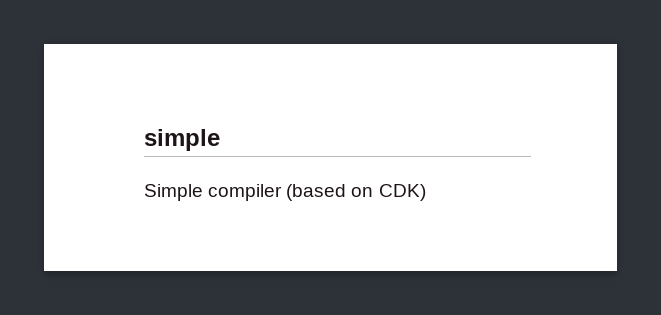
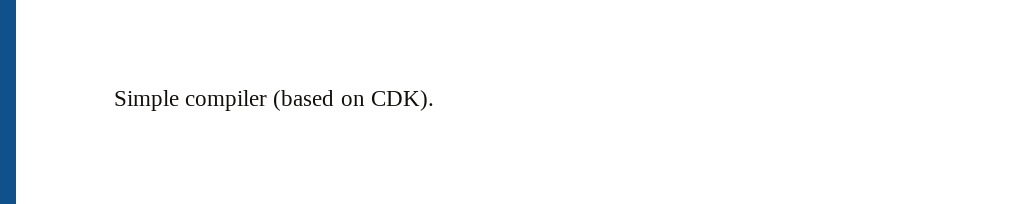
[144,129,220,151] simple // -> (114, 100) none
[378,184,426,201] CDK) -> [370,90,434,111] CDK).

